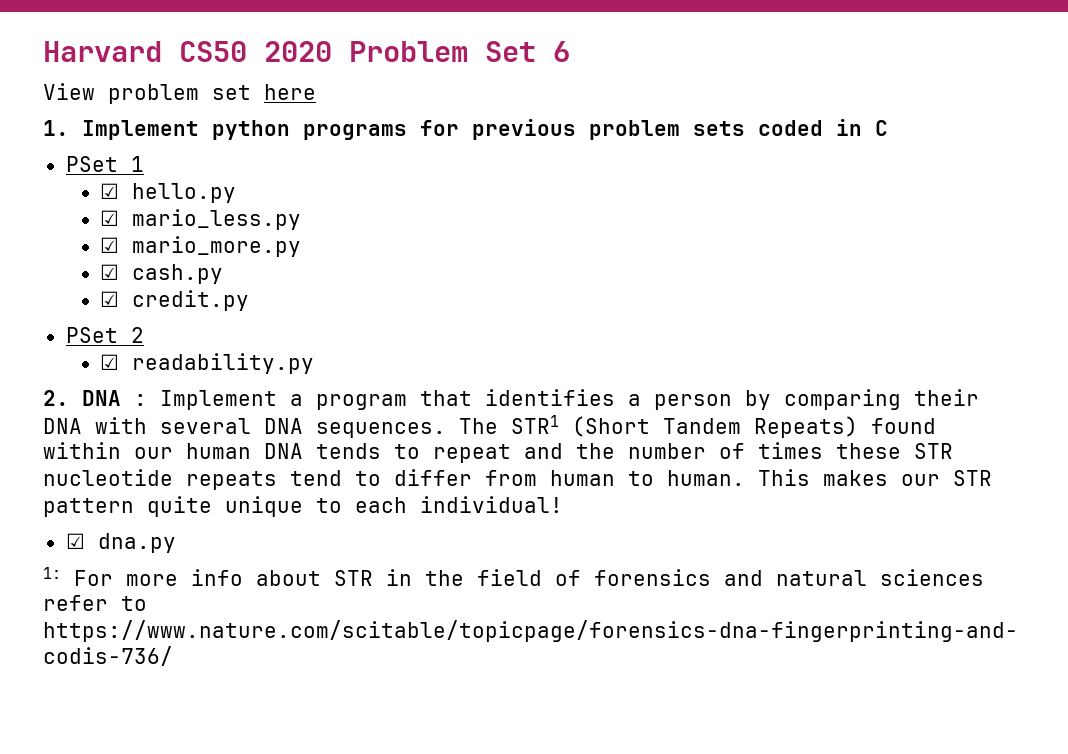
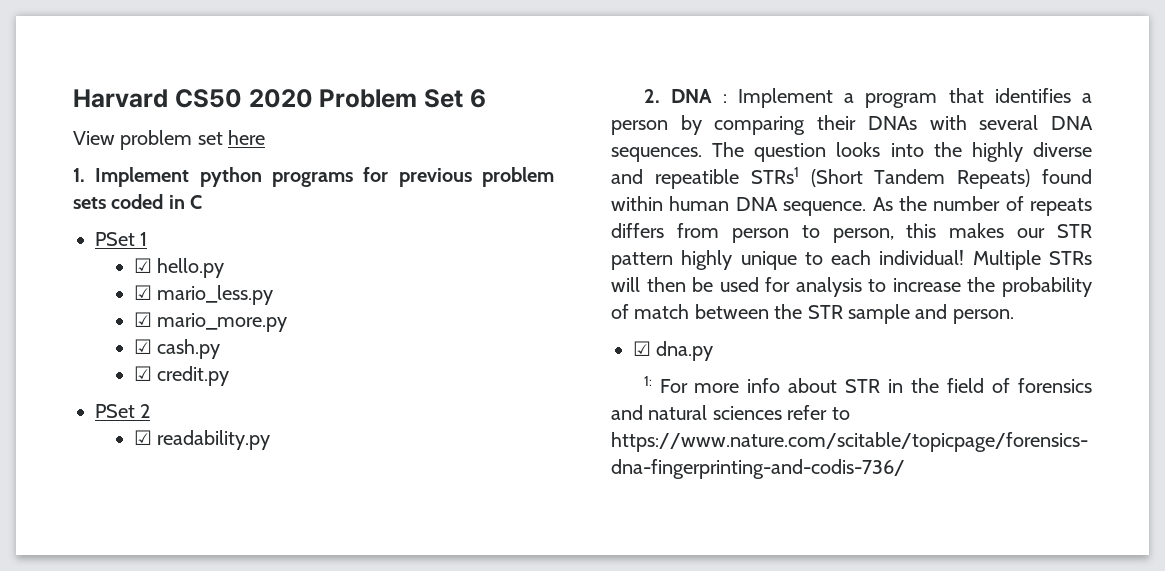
[43,418,82,434] DNA -> [867,116,917,130] DNAs
[511,415,559,434] STR1 -> [754,142,1092,162] [611,167,799,189] question looks into the highly diverse and repeatible STRs1
[134,447,173,459] our -> (663, 203) none
[316,442,953,463] [43,469,810,490] tends to repeat and the number of times these STR nucleotide repeats tend to differ from human to human. This -> [783,196,1092,216] [611,223,937,243] sequence. As the number of repeats differs from person to person, this
[147,496,212,517] quite -> [681,250,733,270] highly
(563, 504) none -> [972,250,1092,270] [611,277,1092,297] [611,304,1014,324] Multiple STRs will then be used for analysis to increase the probability of match between the STR sample and person.

